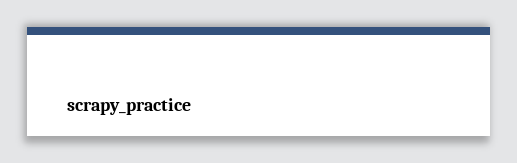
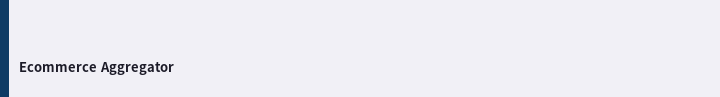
[67,98,191,115] scrapy_practice -> [19,62,174,75] Ecommerce Aggregator

